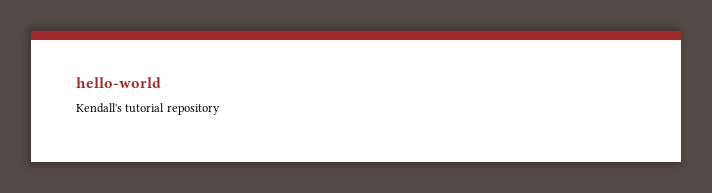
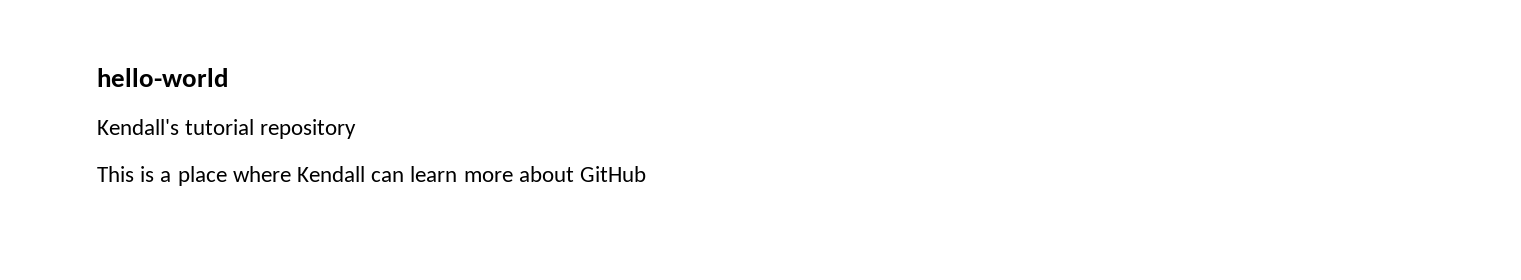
(220, 109) none -> [97,166,647,186] // This is a place where Kendall can learn more about GitHub

